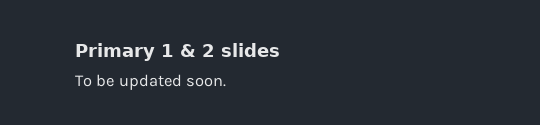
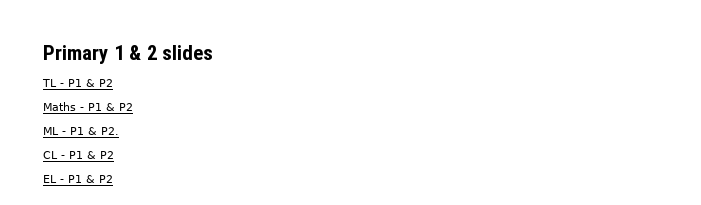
[75,74,227,90] To be updated soon. -> [42,79,113,87] [43,102,133,111] [43,127,119,135] [43,151,114,159] [43,175,113,183] TL - P1 & P2 // Maths - P1 & P2 // ML - P1 & P2. // CL - P1 & P2 // EL - P1 & P2

